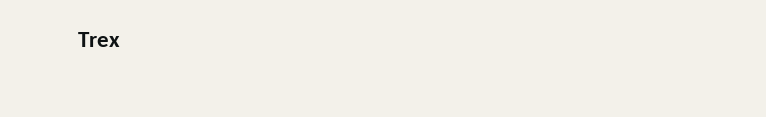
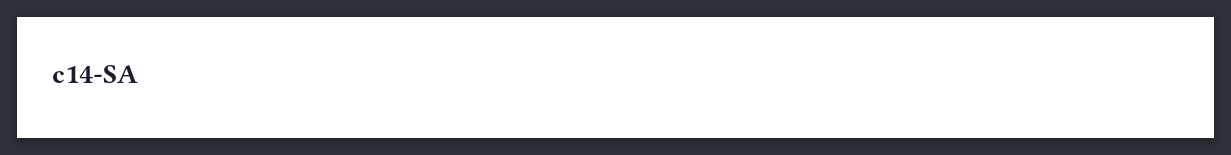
[78,32,120,47] Trex -> [52,65,138,83] c14-SA

